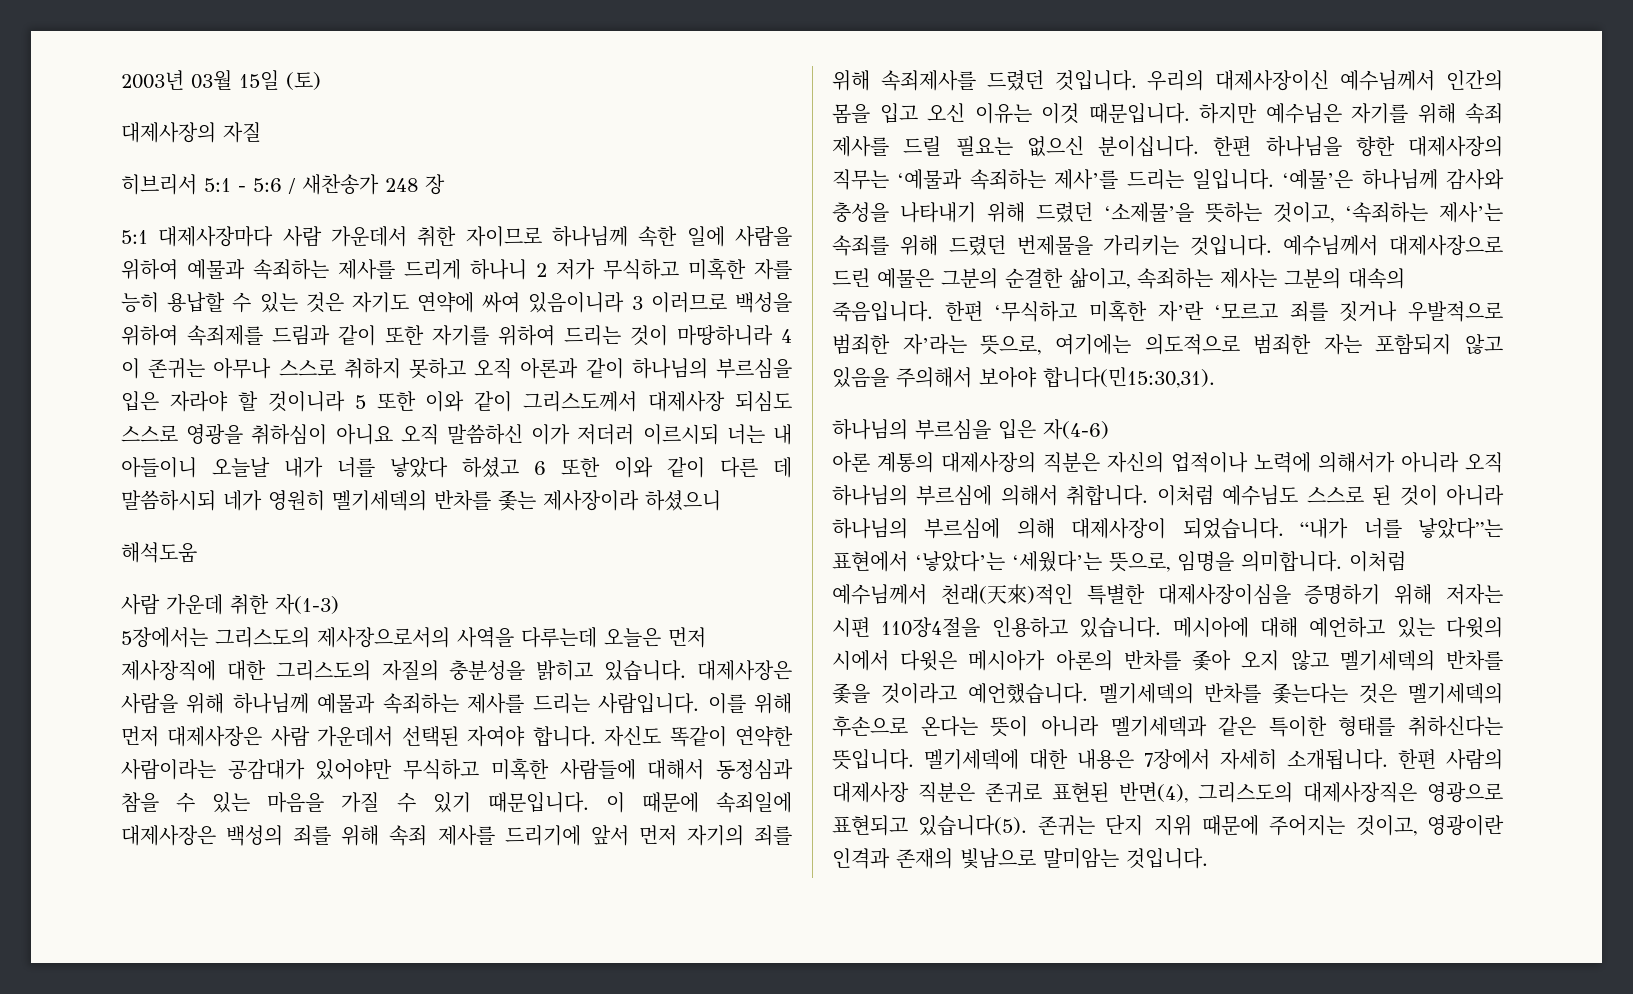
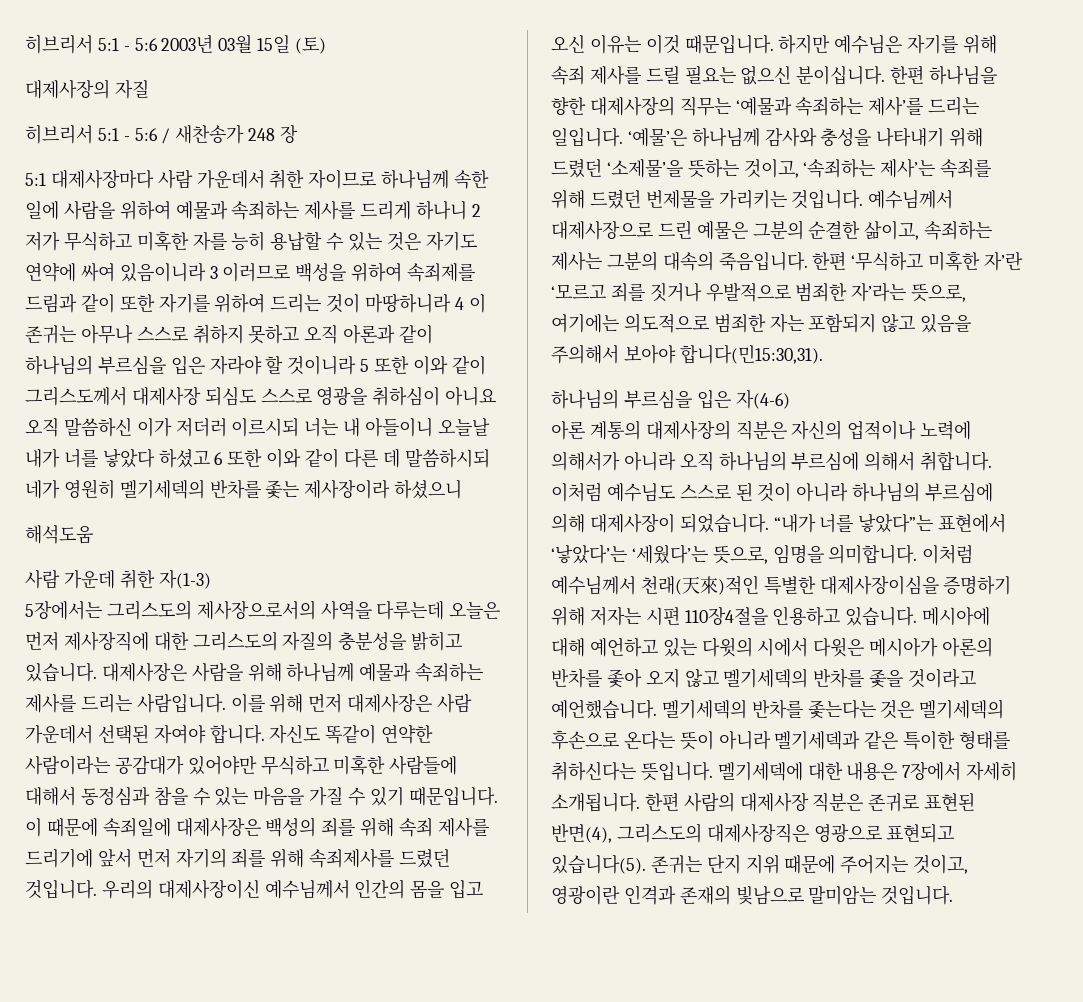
(121, 80) none -> [25,34,158,54] 히브리서 5:1 - 5:6

